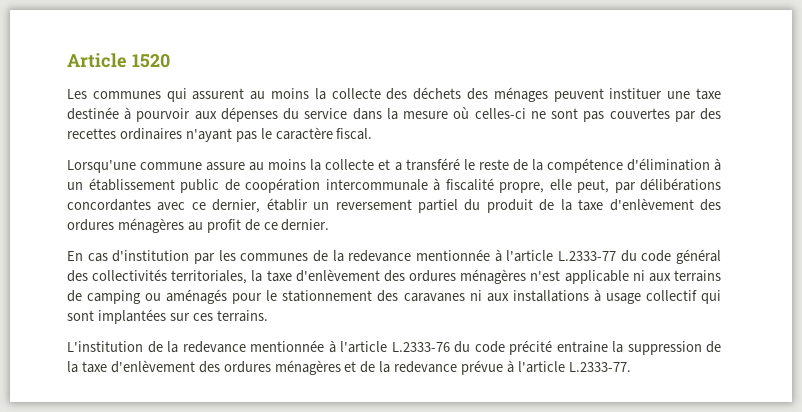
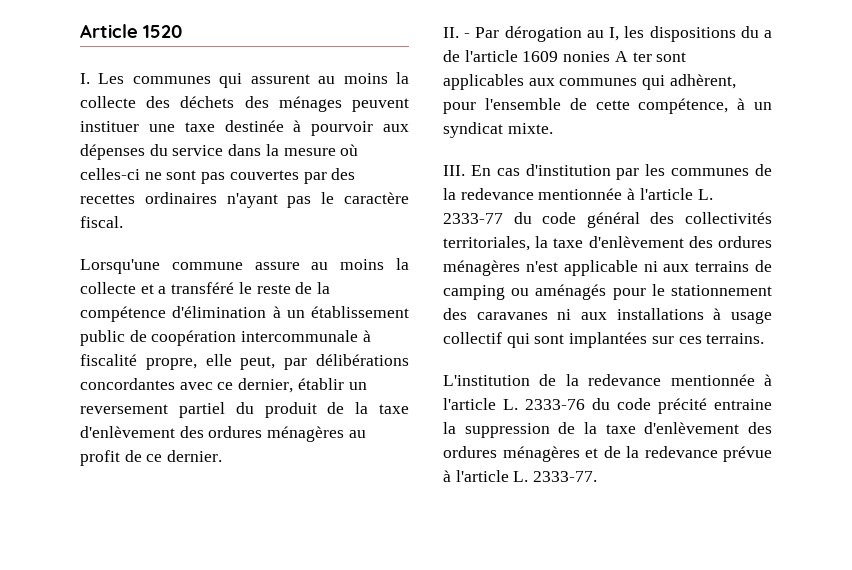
(170, 61) none -> [80,73,90,84] I.
(330, 225) none -> [443,26,772,42] [443,50,687,62] [443,74,736,90] [443,98,772,114] [443,122,553,138] [443,165,465,176] II. - Par dérogation au I, les dispositions du a de l'article 1609 nonies A ter sont applicables aux communes qui adhèrent, pour l'ensemble de cette compétence, à un syndicat mixte. // III.
[558,251,617,261] L.2333-77 -> [697,189,713,200] [443,213,503,224] L. 2333-77
[391,342,450,352] L.2333-76 -> [503,399,585,410] L. 2333-76
[568,362,631,372] L.2333-77. -> [513,471,598,482] L. 2333-77.

